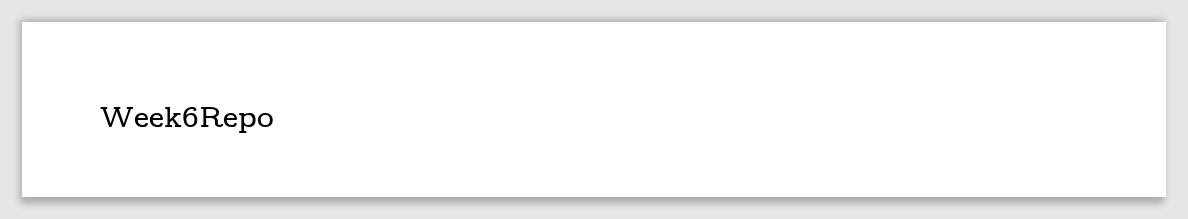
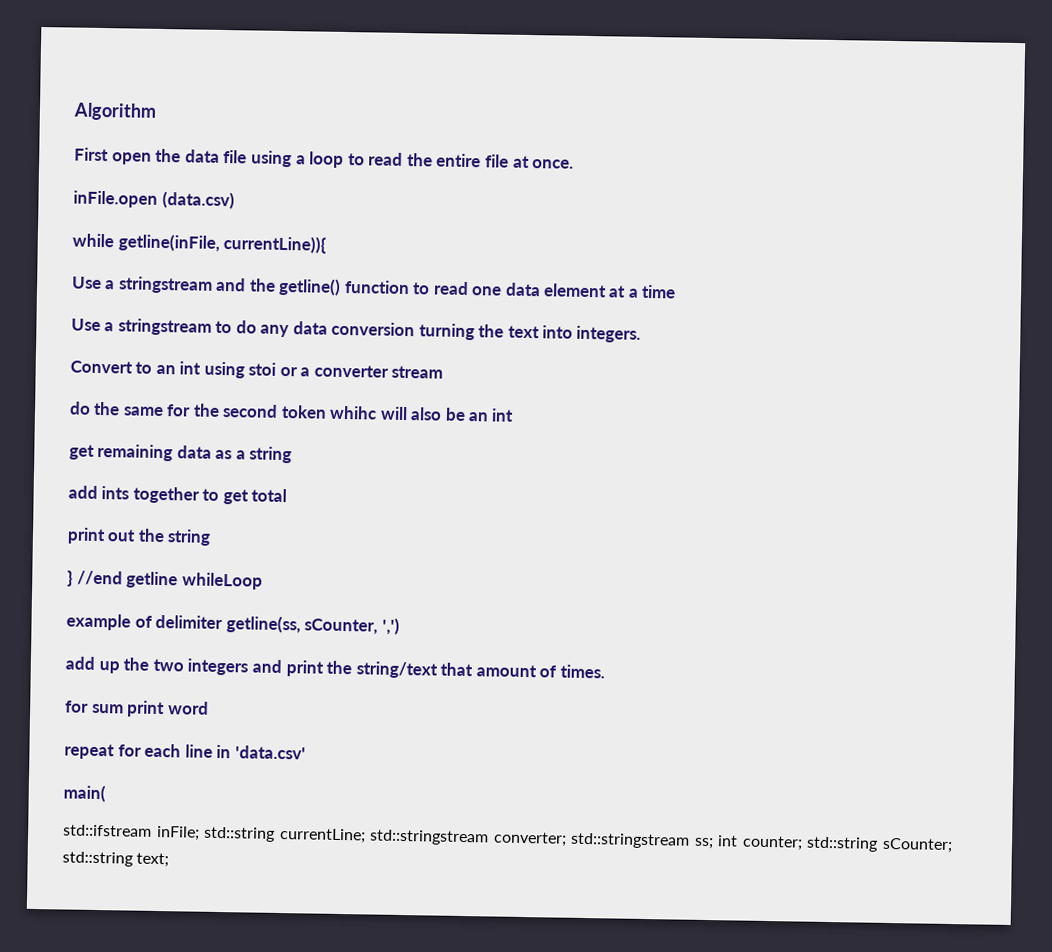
[100,107,274,133] Week6Repo -> [73,102,157,121] [74,147,575,169] [73,190,235,210] [72,233,327,254] [72,276,677,299] [71,318,642,343] [70,360,444,379] [69,401,515,422] [69,443,293,464] [68,485,288,505] [67,527,212,546] [67,570,263,590] [66,613,400,635] [65,656,606,679] [65,700,209,718] [64,743,306,760] [63,784,106,803] [63,824,953,854] [62,851,170,868] Algorithm // First open the data file using a loop to read the entire file at once. // inFile.open (data.csv) // while getline(inFile, currentLine)){ // Use a stringstream and the getline() function to read one data element at a time // Use a stringstream to do any data conversion turning the text into integers. // Convert to an int using stoi or a converter stream // do the same for the second token whihc will also be an int // get remaining data as a string // add ints together to get total // print out the string // } //end getline whileLoop // example of delimiter getline(ss, sCounter, ',') // add up the two integers and print the string/text that amount of times. // for sum print word // repeat for each line in 'data.csv' // main( // std::ifstream inFile; std::string currentLine; std::stringstream converter; std::stringstream ss; int counter; std::string sCounter; std::string text;

